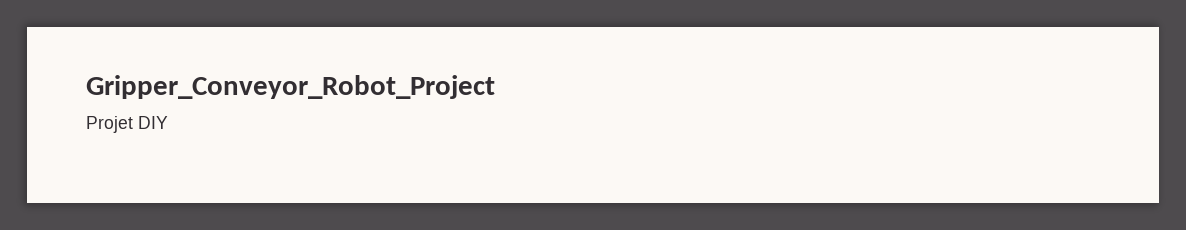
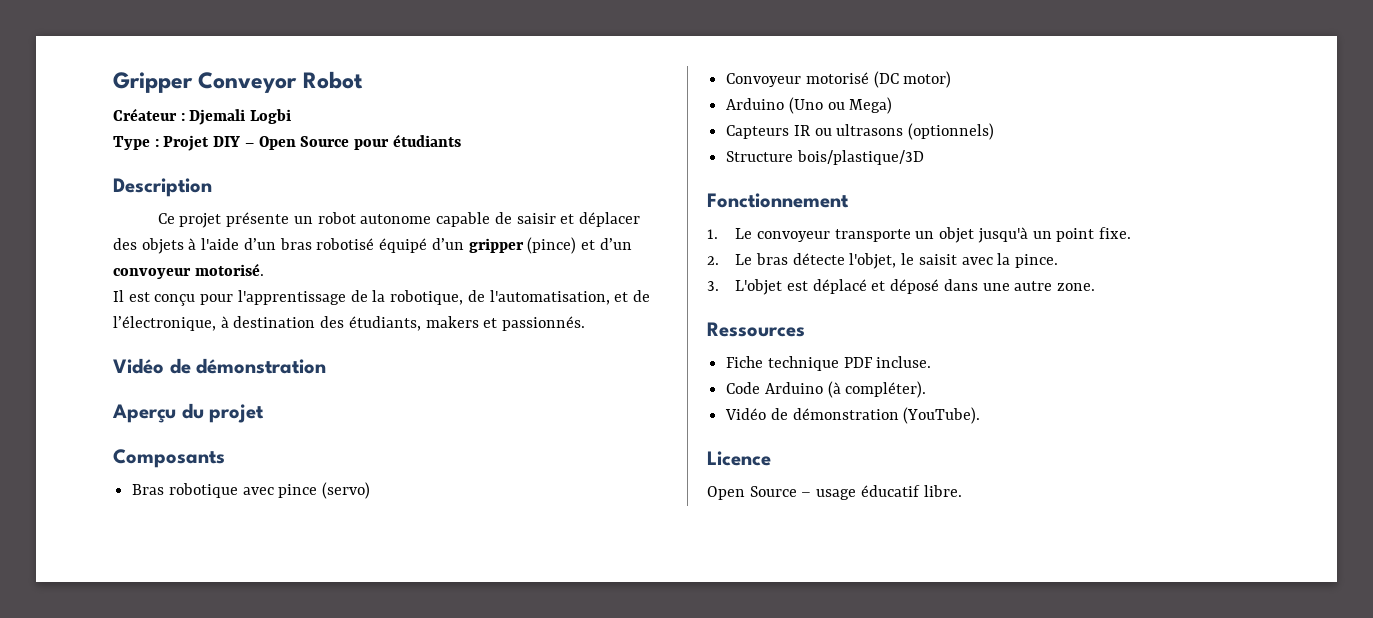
[86,75,495,99] [86,116,168,133] Gripper_Conveyor_Robot_Project // Projet DIY -> [113,71,363,93] [113,108,292,125] [113,134,461,151] [113,178,212,197] [157,212,640,228] [113,237,632,254] [113,263,264,279] [113,290,650,306] [113,316,586,331] [113,358,327,374] [112,403,265,423] [113,449,225,468] [132,482,371,499] [726,71,952,88] [726,97,893,114] [726,123,995,140] [726,150,924,165] [707,193,849,208] [707,227,1131,243] [707,253,1058,269] [707,279,1095,295] [707,322,805,337] [726,356,932,371] [726,381,927,398] [725,407,981,424] [707,451,771,466] [707,485,962,500] Gripper Conveyor Robot // Créateur : Djemali Logbi // Type : Projet DIY – Open Source pour étudiants // Description // Ce projet présente un robot autonome capable de saisir et déplacer des objets à l'aide d’un bras robotisé équipé d’un gripper (pince) et d’un convoyeur motorisé. // Il est conçu pour l'apprentissage de la robotique, de l'automatisation, et de l’électronique, à destination des étudiants, makers et passionnés. // Vidéo de démonstration // Aperçu du projet // Composants // Bras robotique avec pince (servo) // Convoyeur motorisé (DC motor) // Arduino (Uno ou Mega) // Capteurs IR ou ultrasons (optionnels) // Structure bois/plastique/3D // Fonctionnement // 1. Le convoyeur transporte un objet jusqu'à un point fixe. // 2. Le bras détecte l'objet, le saisit avec la pince. // 3. L'objet est déplacé et déposé dans une autre zone. // Ressources // Fiche technique PDF incluse. // Code Arduino (à compléter). // Vidéo de démonstration (YouTube). // Licence // Open Source – usage éducatif libre.

